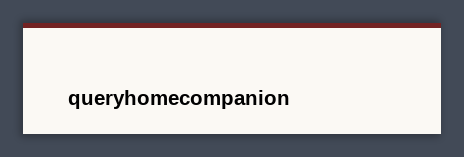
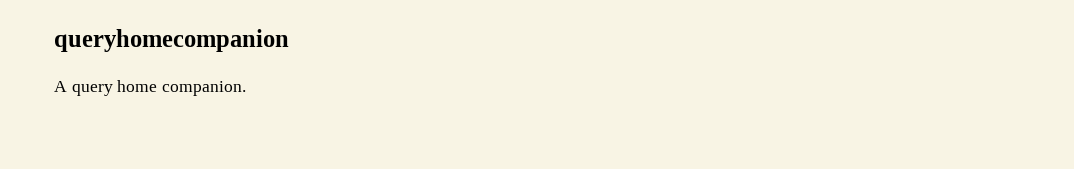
(290, 99) none -> [54,80,247,96] // A query home companion.

